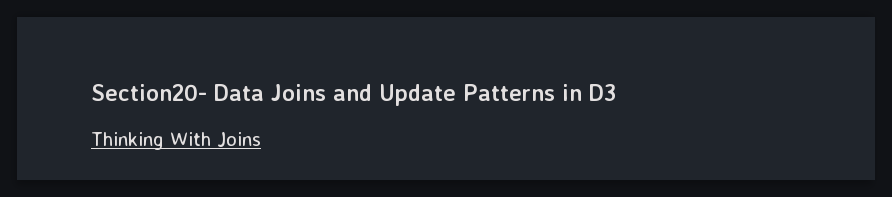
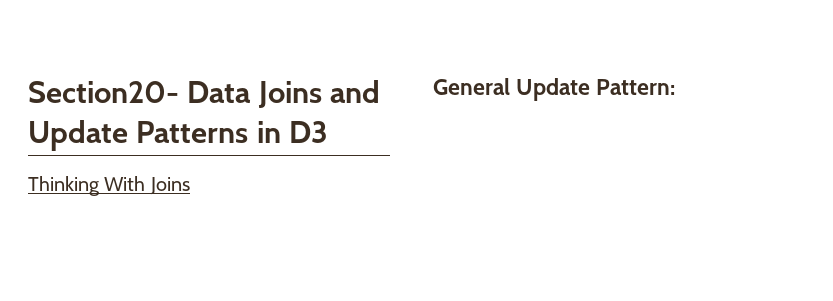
(261, 139) none -> [433,78,676,101] // General Update Pattern:

